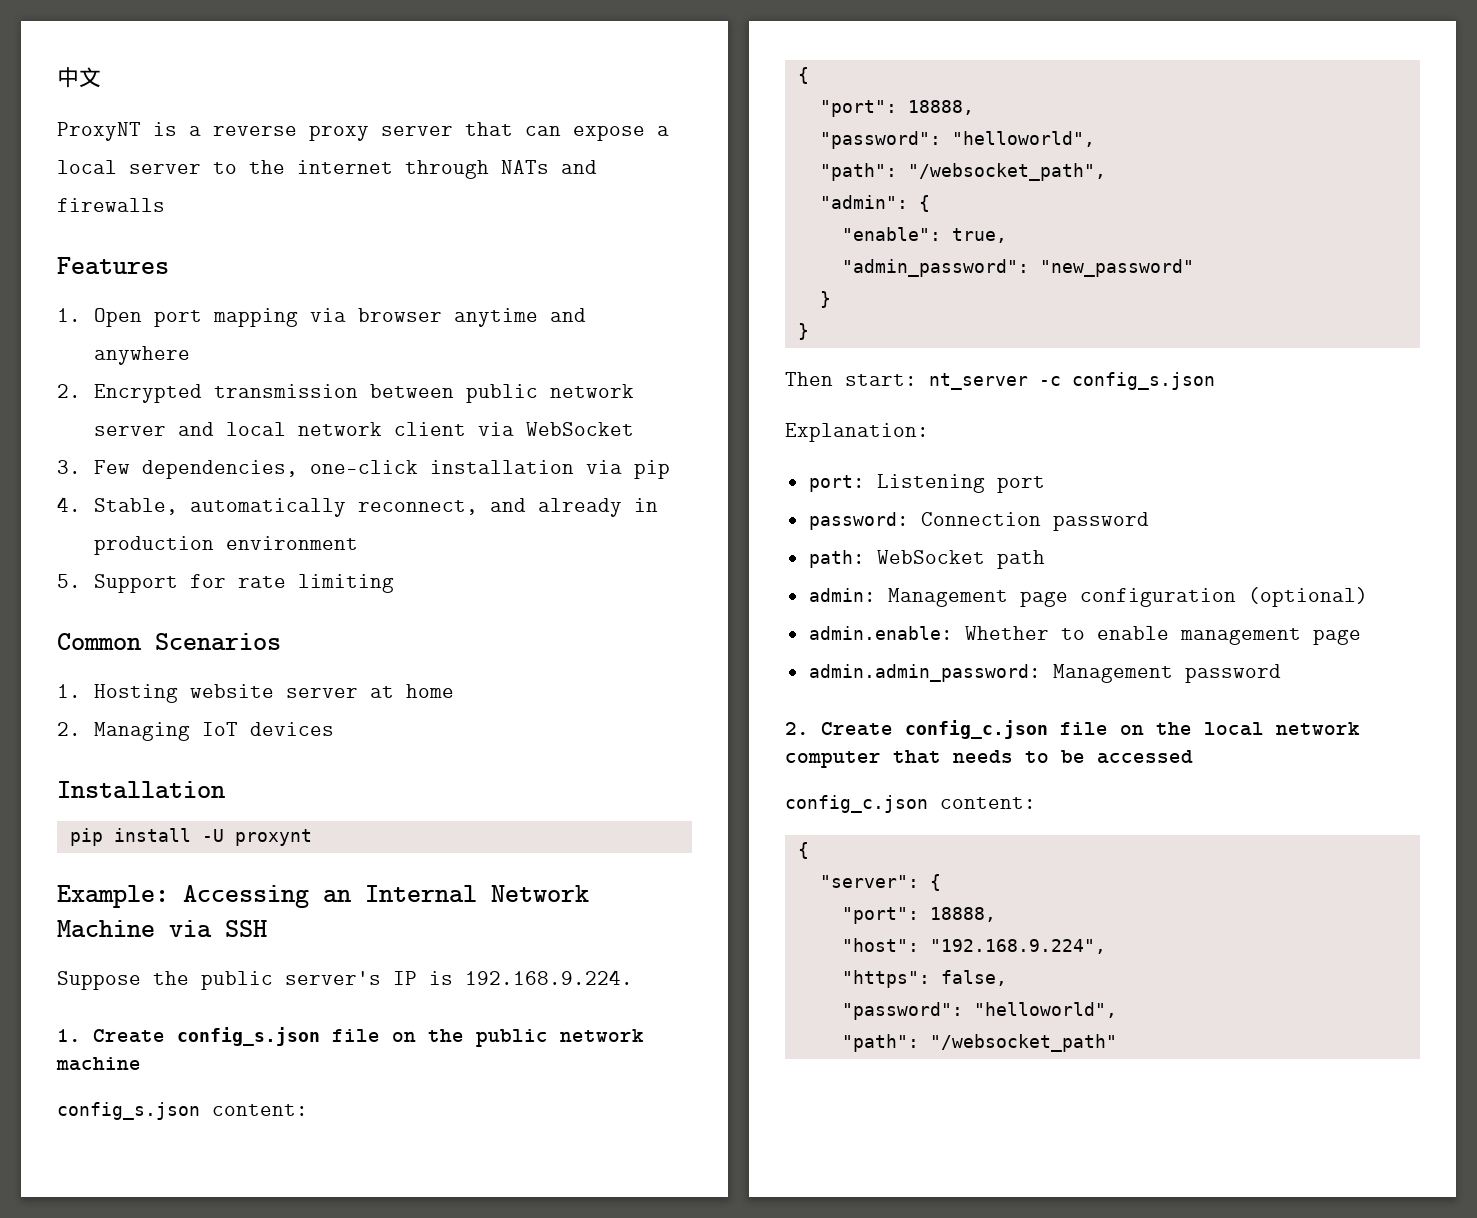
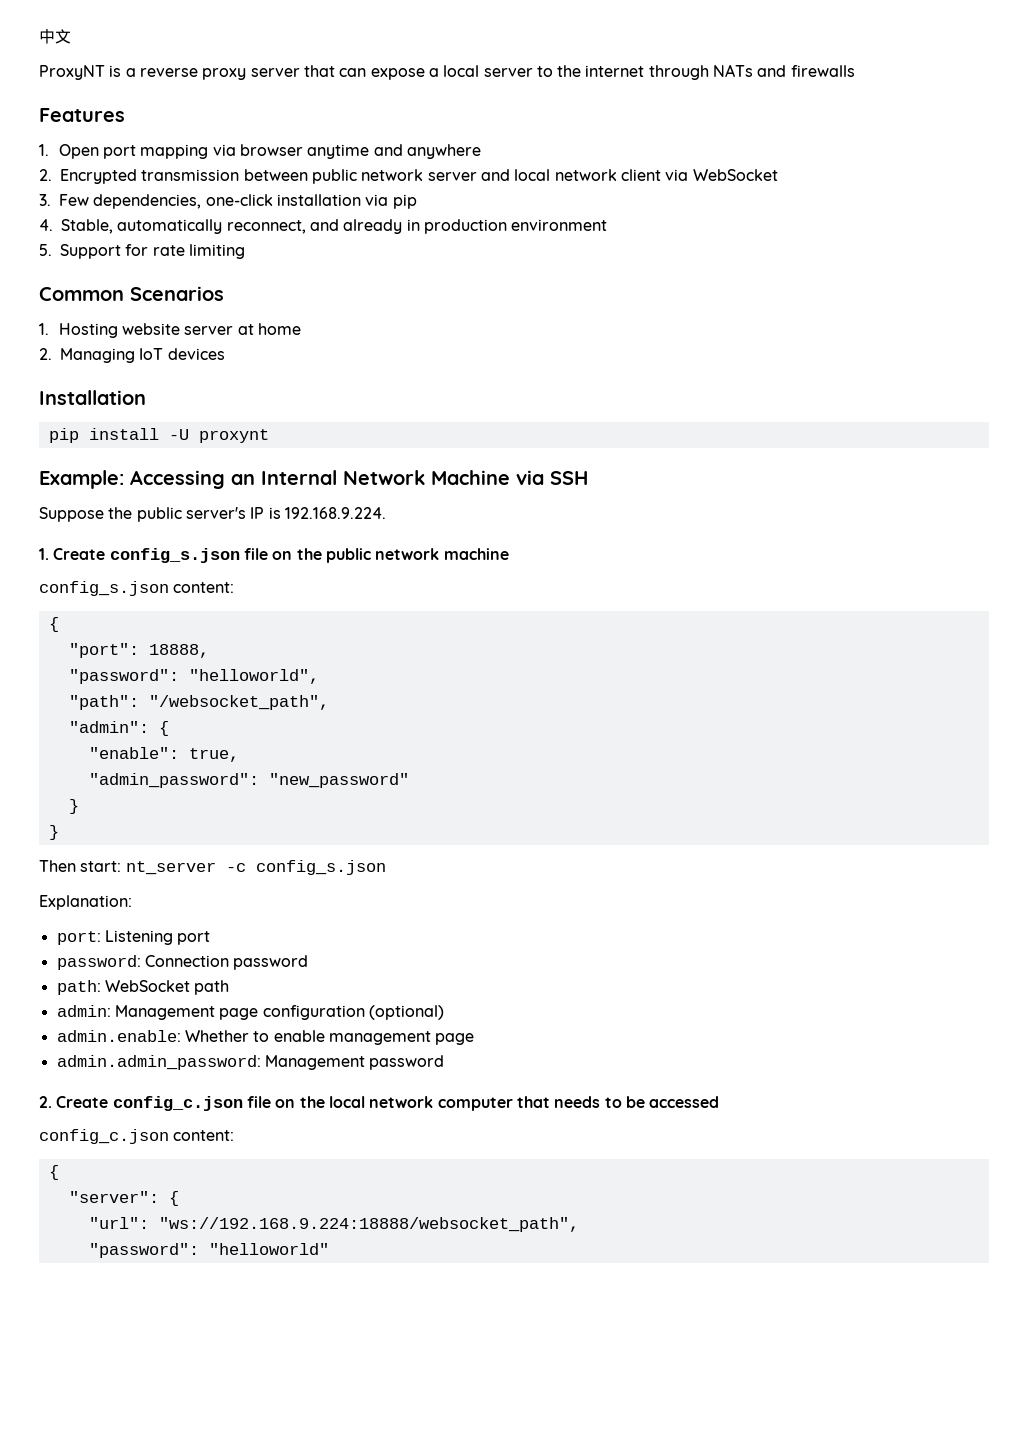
[841,907,996,924] [841,938,1106,954] [841,970,1007,988] [841,1002,1117,1020] [841,1034,1117,1052] "port": 18888, // "host": "192.168.9.224", // "https": false, // "password": "helloworld", // "path": "/websocket_path" -> [88,1217,579,1232] [88,1243,329,1258] "url": "ws://192.168.9.224:18888/websocket_path", // "password": "helloworld"

